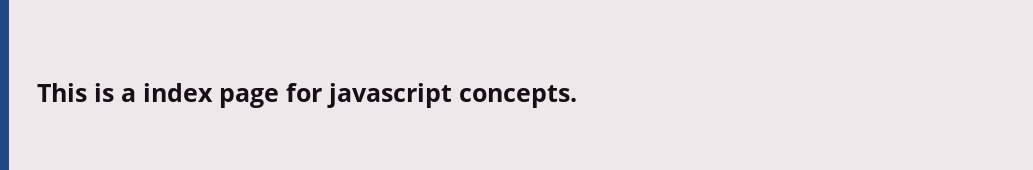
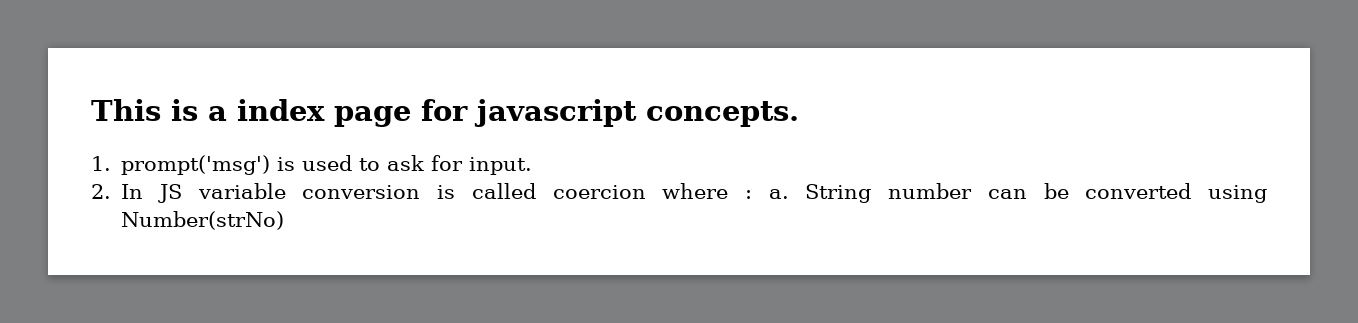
(577, 96) none -> [91,155,533,175] [91,183,1268,203] [121,211,285,230] // 1. prompt('msg') is used to ask for input. // 2. In JS variable conversion is called coercion where : a. String number can be converted using Number(strNo)

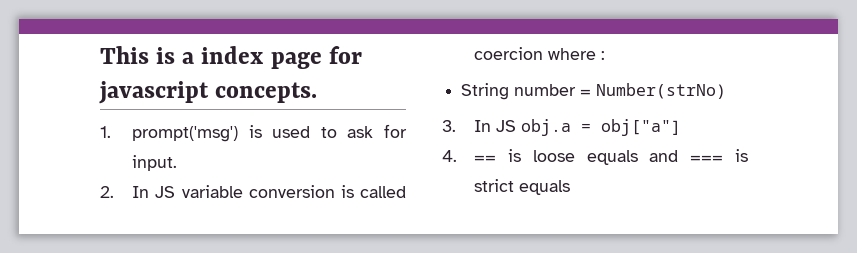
[768,189,789,199] a. -> (606, 55) //
[987,183,1268,203] [121,211,285,230] can be converted using Number(strNo) -> [580,83,727,99] [442,119,682,136] [442,149,748,165] [474,179,571,195] = Number(strNo) // 3. In JS obj.a = obj["a"] // 4. == is loose equals and === is strict equals

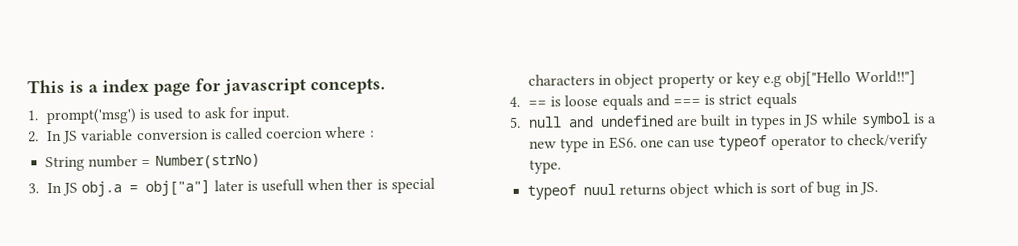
(682, 127) none -> [213,177,435,194] [528,70,916,89] later is usefull when ther is special characters in object property or key e.g obj["Hello World!!"]
(571, 187) none -> [509,112,937,130] [529,133,928,153] [529,159,562,174] [527,181,878,200] // 5. null and undefined are built in types in JS while symbol is a new type in ES6. one can use typeof operator to check/verify type. // typeof nuul returns object which is sort of bug in JS.

